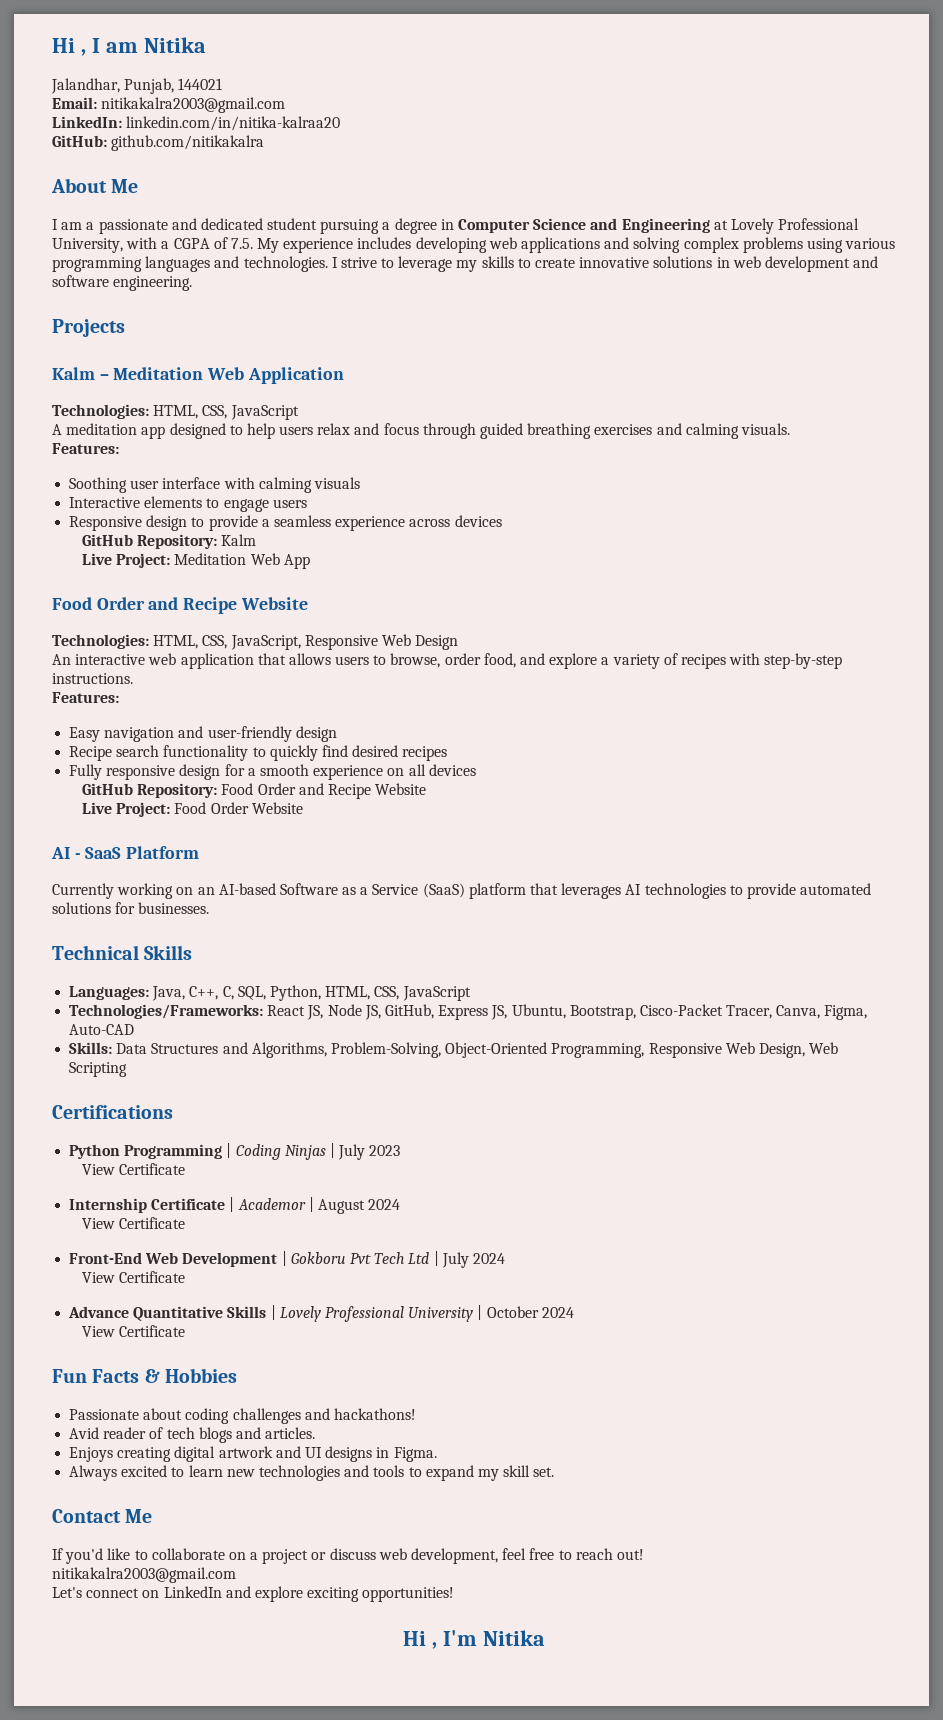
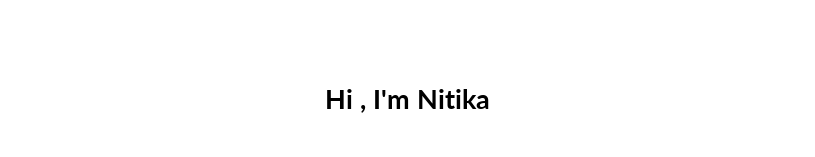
[52,37,206,56] [51,78,223,94] [52,97,286,113] [52,116,341,131] [52,135,265,151] [51,178,139,193] [52,218,860,234] [52,237,896,253] [52,256,879,272] [52,275,193,291] [52,319,125,337] [52,367,344,384] [52,404,299,420] [52,423,790,439] [52,443,119,454] [69,477,360,493] [69,496,307,512] [69,515,502,531] [82,534,257,549] [82,553,310,569] [52,597,308,614] [52,634,459,650] [52,653,843,669] [52,673,133,684] [52,692,119,703] [69,726,337,742] [69,745,448,761] [69,764,476,780] [82,783,427,799] [82,802,303,817] [51,846,200,859] [52,883,872,899] [52,902,210,914] [52,945,193,960] [69,985,471,1001] [69,1004,868,1020] [69,1024,135,1035] [69,1042,839,1058] [69,1062,128,1077] [52,1105,173,1119] [69,1143,401,1160] [82,1163,186,1175] [69,1197,401,1214] [82,1217,186,1229] [69,1251,505,1268] [82,1271,186,1283] [68,1305,574,1322] [82,1325,186,1337] [52,1368,237,1383] [69,1408,416,1424] [69,1427,316,1443] [69,1446,437,1462] [69,1465,555,1481] [52,1509,153,1523] [52,1548,644,1564] [52,1567,236,1583] [52,1586,455,1602] [403,1631,438,1649] Hi , I am Nitika // Jalandhar, Punjab, 144021 // Email: nitikakalra2003@gmail.com // LinkedIn: linkedin.com/in/nitika-kalraa20 // GitHub: github.com/nitikakalra // About Me // I am a passionate and dedicated student pursuing a degree in Computer Science and Engineering at Lovely Professional University, with a CGPA of 7.5. My experience includes developing web applications and solving complex problems using various programming languages and technologies. I strive to leverage my skills to create innovative solutions in web development and software engineering. // Projects // Kalm – Meditation Web Application // Technologies: HTML, CSS, JavaScript // A meditation app designed to help users relax and focus through guided breathing exercises and calming visuals. // Features: // Soothing user interface with calming visuals // Interactive elements to engage users // Responsive design to provide a seamless experience across devices // GitHub Repository: Kalm // Live Project: Meditation Web App // Food Order and Recipe Website // Technologies: HTML, CSS, JavaScript, Responsive Web Design // An interactive web application that allows users to browse, order food, and explore a variety of recipes with step-by-step instructions. // Features: // Easy navigation and user-friendly design // Recipe search functionality to quickly find desired recipes // Fully responsive design for a smooth experience on all devices // GitHub Repository: Food Order and Recipe Website // Live Project: Food Order Website // AI - SaaS Platform // Currently working on an AI-based Software as a Service (SaaS) platform that leverages AI technologies to provide automated solutions for businesses. // Technical Skills // Languages: Java, C++, C, SQL, Python, HTML, CSS, JavaScript // Technologies/Frameworks: React JS, Node JS, GitHub, Express JS, Ubuntu, Bootstrap, Cisco-Packet Tracer, Canva, Figma, Auto-CAD // Skills: Data Structures and Algorithms, Problem-Solving, Object-Oriented Programming, Responsive Web Design, Web Scripting // Certifications // Python Programming | Coding Ninjas | July 2023 // View Certificate // Internship Certificate | Academor | August 2024 // View Certificate // Front-End Web Development | Gokboru Pvt Tech Ltd | July 2024 // View Certificate // Advance Quantitative Skills | Lovely Professional University | October 2024 // View Certificate // Fun Facts & Hobbies // Passionate about coding challenges and hackathons! // Avid reader of tech blogs and articles. // Enjoys creating digital artwork and UI designs in Figma. // Always excited to learn new technologies and tools to expand my skill set. // Contact Me // If you'd like to collaborate on a project or discuss web development, feel free to reach out! // nitikakalra2003@gmail.com // Let's connect on LinkedIn and explore exciting opportunities! // Hi , -> [324,89,366,113] Hi ,

